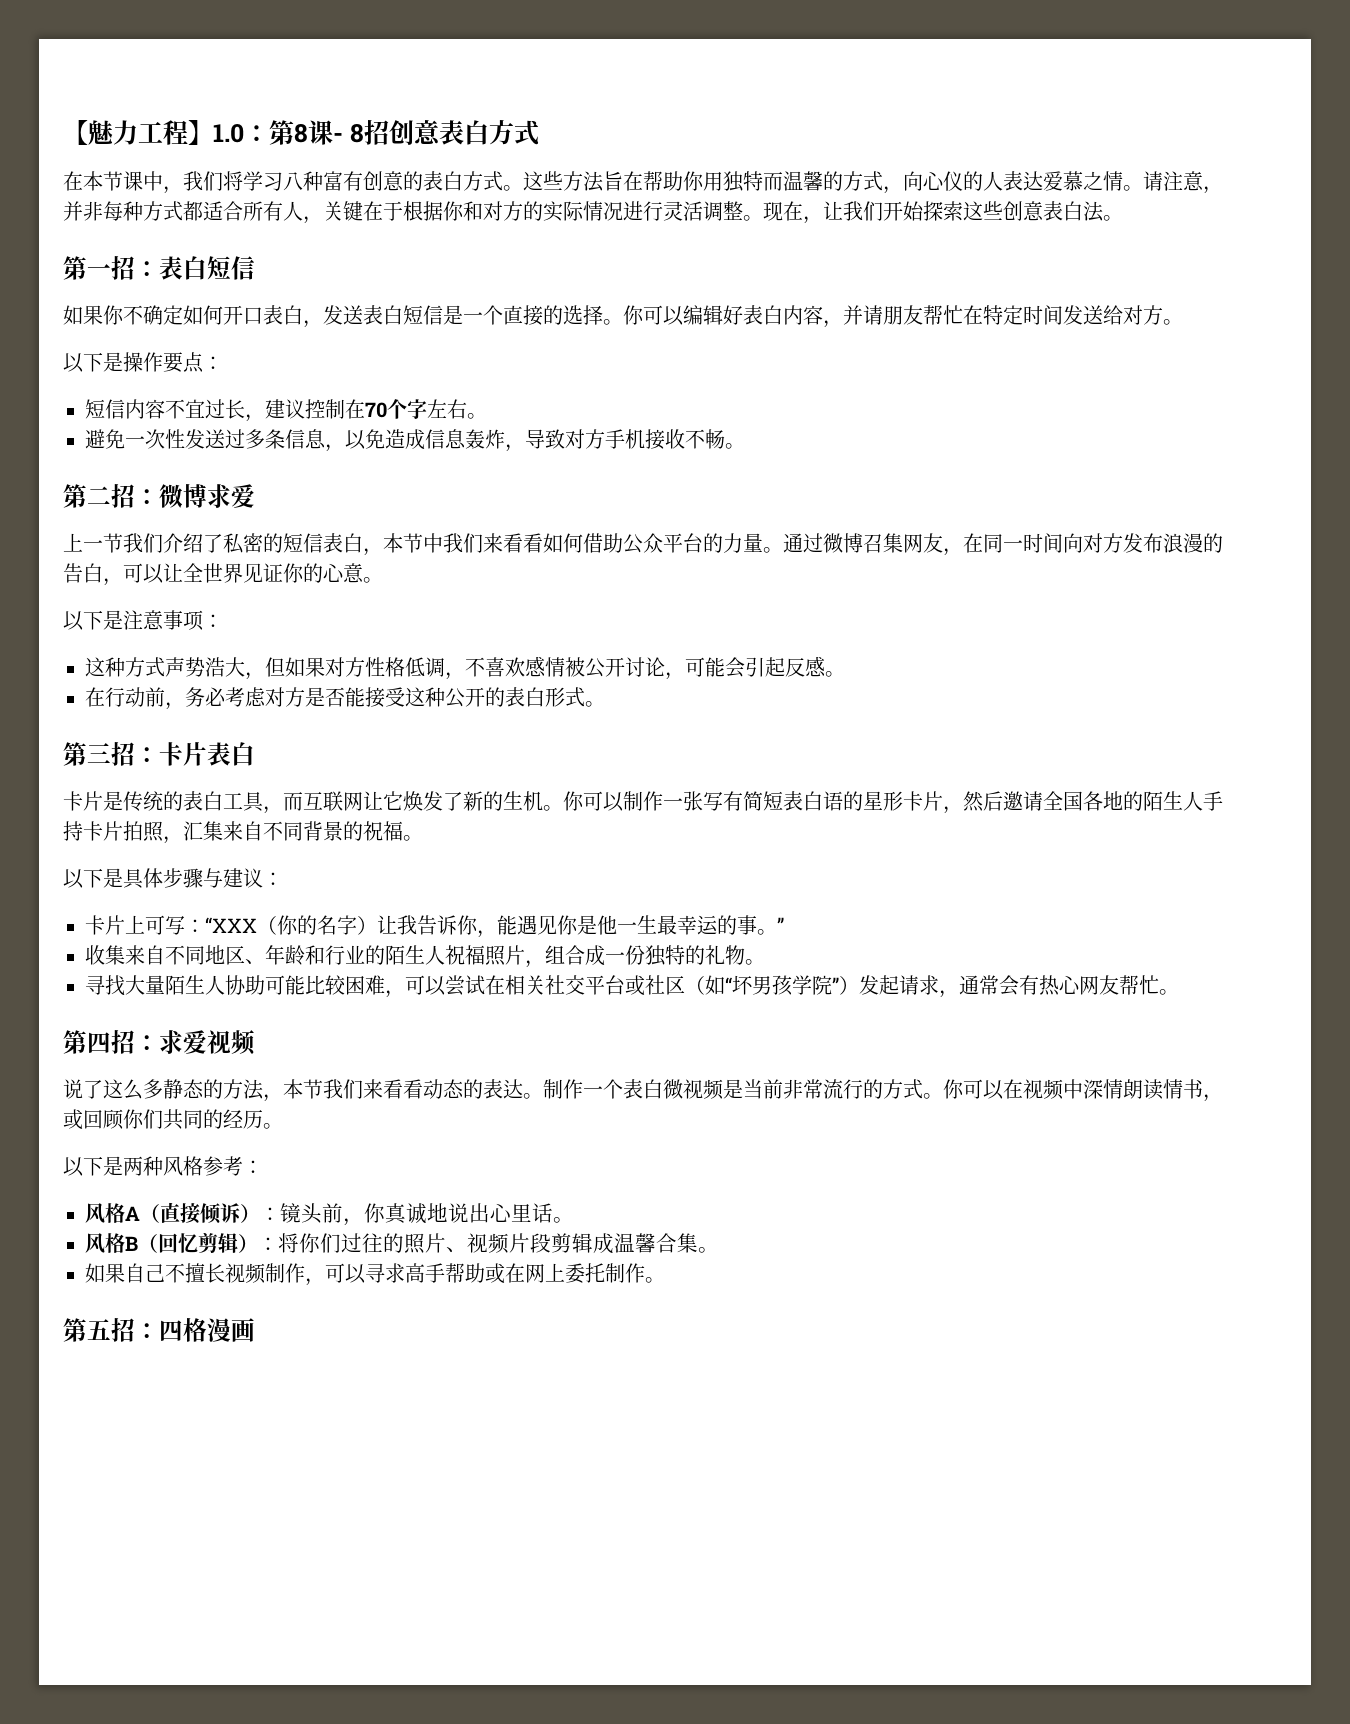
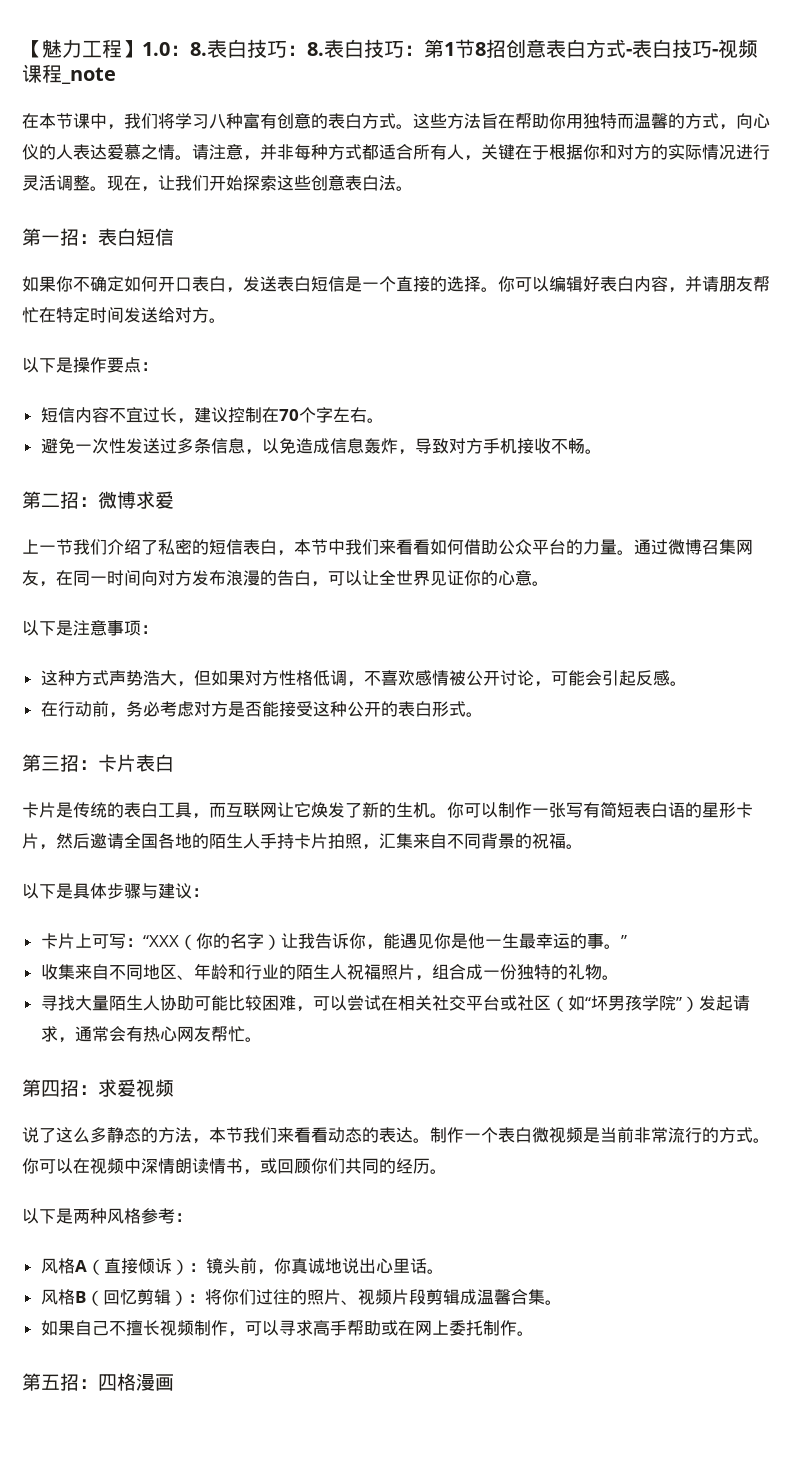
[269,120,343,145] 第8课- -> [190,39,475,58] 8.表白技巧：8.表白技巧：第1节
(539, 133) none -> [626,39,758,59] [22,64,116,84] -表白技巧-视频课程_note

